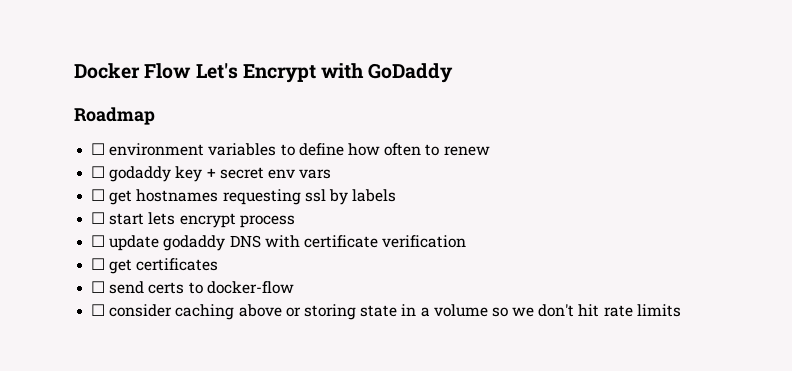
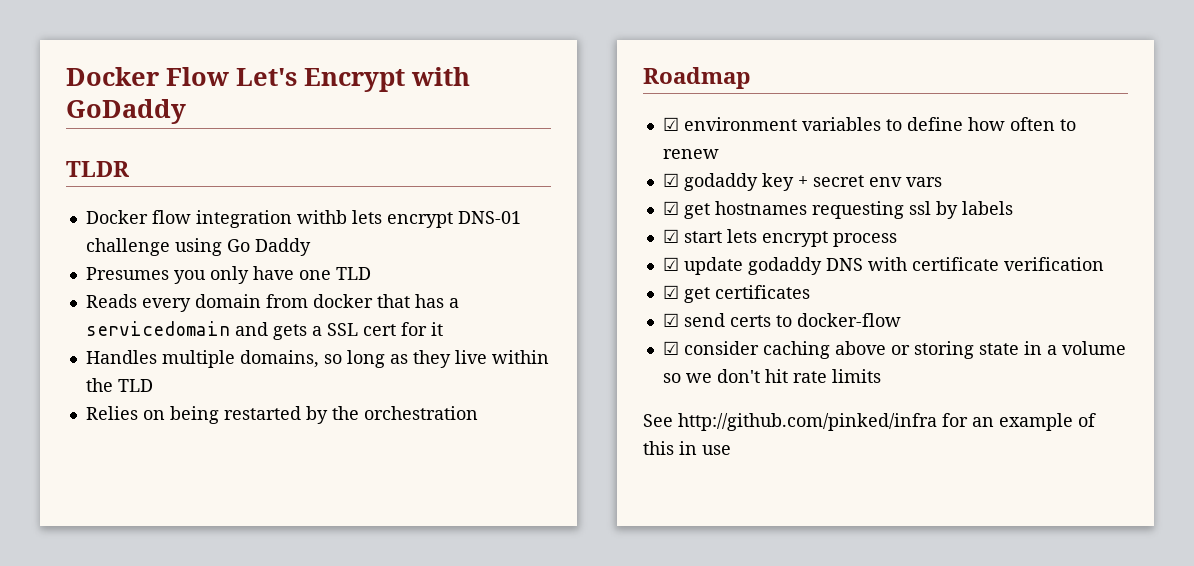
(454, 73) none -> [66,161,129,177] [85,210,521,228] [85,238,311,256] [85,266,371,284] [85,294,459,312] [85,321,443,340] [85,350,549,368] [85,378,153,392] [85,406,478,424] // TLDR // Docker flow integration withb lets encrypt DNS-01 challenge using Go Daddy // Presumes you only have one TLD // Reads every domain from docker that has a servicedomain and gets a SSL cert for it // Handles multiple domains, so long as they live within the TLD // Relies on being restarted by the orchestration
[91,143,106,155] ☐ -> [662,117,679,131] ☑
[91,166,106,178] ☐ -> [662,173,679,187] ☑
[91,189,106,201] ☐ -> [662,201,679,215] ☑
[91,212,106,224] ☐ -> [662,229,679,243] ☑
[91,235,106,247] ☐ -> [662,257,679,271] ☑
[91,258,106,270] ☐ -> [662,285,679,299] ☑
[91,281,106,293] ☐ -> [662,313,679,327] ☑
[91,304,106,316] ☐ -> [662,341,679,355] ☑
(681, 310) none -> [643,413,1096,431] [643,441,731,455] // See http://github.com/pinked/infra for an example of this in use

